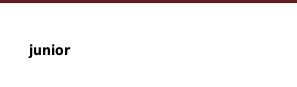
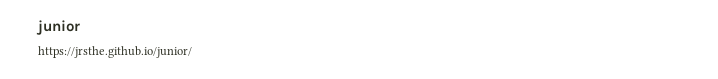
(71, 51) none -> [38,46,192,58] // https://jrsthe.github.io/junior/

